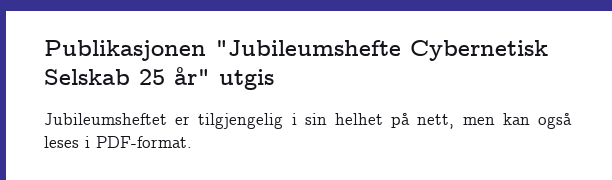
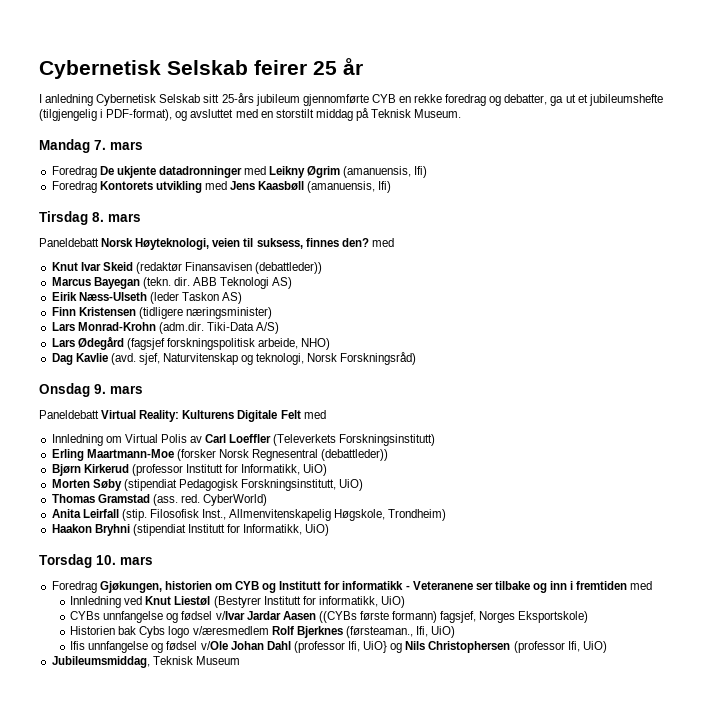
[44,40,548,61] [44,67,274,90] [44,113,572,129] [44,136,192,148] Publikasjonen "Jubileumshefte Cybernetisk Selskab 25 år" utgis // Jubileumsheftet er tilgjengelig i sin helhet på nett, men kan også leses i PDF-format. -> [39,58,363,79] [39,93,663,106] [39,108,462,121] [39,139,143,153] [51,166,428,178] [51,181,392,193] [39,211,141,225] [39,238,394,250] [51,262,323,274] [51,277,293,289] [51,292,243,304] [51,307,272,319] [51,322,280,334] [51,336,331,350] [51,352,417,365] [39,383,143,397] [39,410,326,422] [51,434,436,446] [51,449,389,461] [51,464,328,476] [51,479,364,491] [51,494,268,506] [51,509,447,521] [51,524,330,536] [39,554,153,568] [51,581,653,593] [70,596,406,608] [70,611,589,623] [70,626,456,638] [70,641,607,653] [51,656,240,668] Cybernetisk Selskab feirer 25 år // I anledning Cybernetisk Selskab sitt 25-års jubileum gjennomførte CYB en rekke foredrag og debatter, ga ut et jubileumshefte (tilgjengelig i PDF-format), og avsluttet med en storstilt middag på Teknisk Museum. // Mandag 7. mars // Foredrag De ukjente datadronninger med Leikny Øgrim (amanuensis, Ifi) // Foredrag Kontorets utvikling med Jens Kaasbøll (amanuensis, Ifi) // Tirsdag 8. mars // Paneldebatt Norsk Høyteknologi, veien til suksess, finnes den? med // Knut Ivar Skeid (redaktør Finansavisen (debattleder)) // Marcus Bayegan (tekn. dir. ABB Teknologi AS) // Eirik Næss-Ulseth (leder Taskon AS) // Finn Kristensen (tidligere næringsminister) // Lars Monrad-Krohn (adm.dir. Tiki-Data A/S) // Lars Ødegård (fagsjef forskningspolitisk arbeide, NHO) // Dag Kavlie (avd. sjef, Naturvitenskap og teknologi, Norsk Forskningsråd) // Onsdag 9. mars // Paneldebatt Virtual Reality: Kulturens Digitale Felt med // Innledning om Virtual Polis av Carl Loeffler (Televerkets Forskningsinstitutt) // Erling Maartmann-Moe (forsker Norsk Regnesentral (debattleder)) // Bjørn Kirkerud (professor Institutt for Informatikk, UiO) // Morten Søby (stipendiat Pedagogisk Forskningsinstitutt, UiO) // Thomas Gramstad (ass. red. CyberWorld) // Anita Leirfall (stip. Filosofisk Inst., Allmenvitenskapelig Høgskole, Trondheim) // Haakon Bryhni (stipendiat Institutt for Informatikk, UiO) // Torsdag 10. mars // Foredrag Gjøkungen, historien om CYB og Institutt for informatikk - Veteranene ser tilbake og inn i fremtiden med // Innledning ved Knut Liestøl (Bestyrer Institutt for informatikk, UiO) // CYBs unnfangelse og fødsel v/Ivar Jardar Aasen ((CYBs første formann) fagsjef, Norges Eksportskole) // Historien bak Cybs logo v/æresmedlem Rolf Bjerknes (førsteaman., Ifi, UiO) // Ifis unnfangelse og fødsel v/Ole Johan Dahl (professor Ifi, UiO} og Nils Christophersen (professor Ifi, UiO) // Jubileumsmiddag, Teknisk Museum

